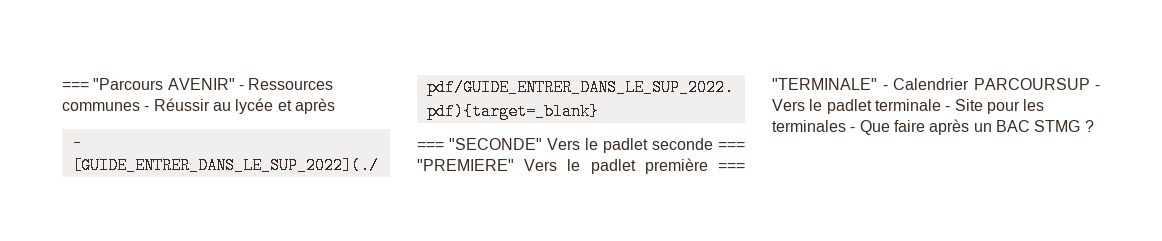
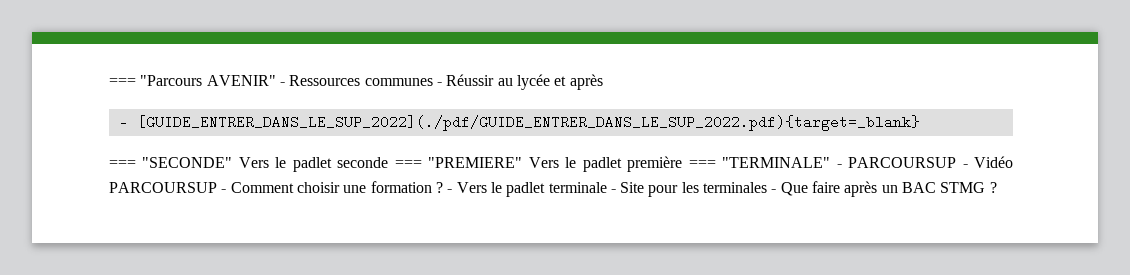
[893,78,1100,90] Calendrier PARCOURSUP - -> [848,156,1014,168] [109,181,453,193] PARCOURSUP - Vidéo PARCOURSUP - Comment choisir une formation ? -

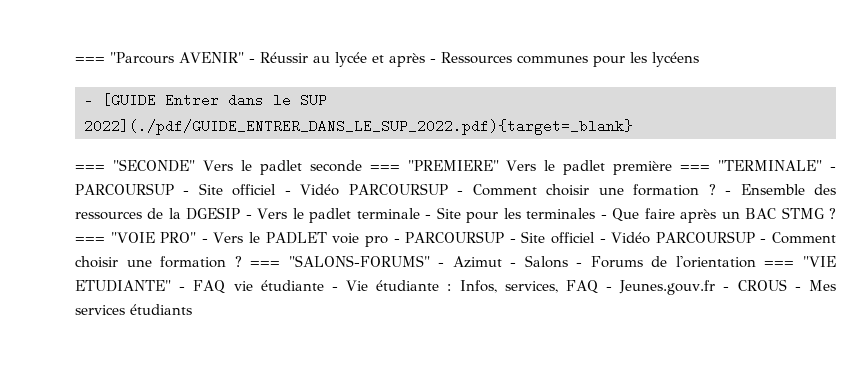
[289,75,442,86] Ressources communes - -> (255, 60) none
[118,115,920,131] // - [GUIDE_ENTRER_DANS_LE_SUP_2022](./pdf/GUIDE_ENTRER_DANS_LE_SUP_2022.pdf){target=_blank} -> [429,52,699,67] [84,93,327,107] [84,119,633,135] - Ressources communes pour les lycéens // - [GUIDE Entrer dans le SUP 2022](./pdf/GUIDE_ENTRER_DANS_LE_SUP_2022.pdf){target=_blank}
(968, 166) none -> [198,183,291,196] Site officiel -
(453, 191) none -> [740,184,836,195] [75,207,252,220] Ensemble des ressources de la DGESIP -
(997, 187) none -> [75,231,837,247] [75,255,836,268] [75,279,836,295] [75,304,192,315] === "VOIE PRO" - Vers le PADLET voie pro - PARCOURSUP - Site officiel - Vidéo PARCOURSUP - Comment choisir une formation ? === "SALONS-FORUMS" - Azimut - Salons - Forums de l'orientation === "VIE ETUDIANTE" - FAQ vie étudiante - Vie étudiante : Infos, services, FAQ - Jeunes.gouv.fr - CROUS - Mes services étudiants

